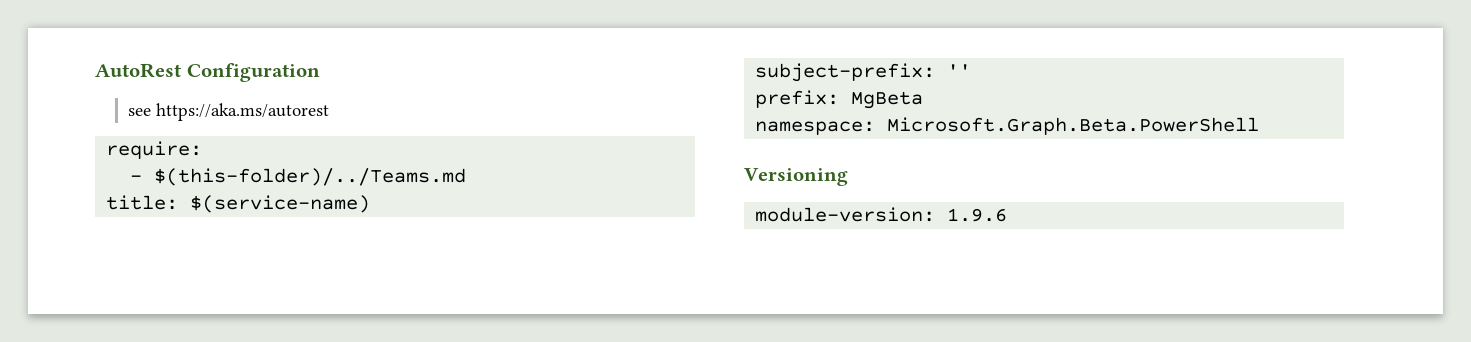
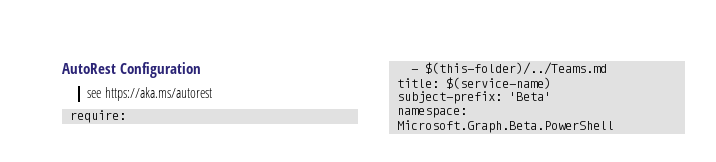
[947,64,972,77] [755,90,924,109] '' // prefix: MgBeta -> [509,92,552,101] 'Beta'
[744,168,848,186] [755,207,1008,222] // Versioning // module-version: 1.9.6 -> (615, 126) none

